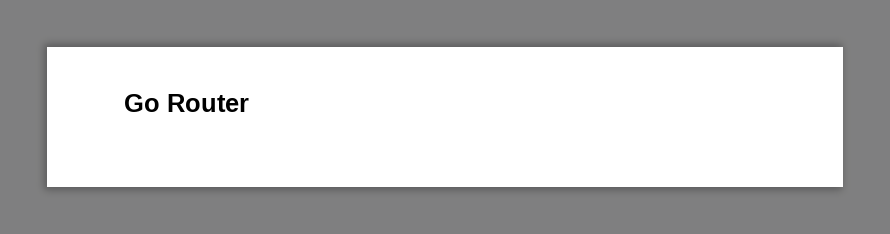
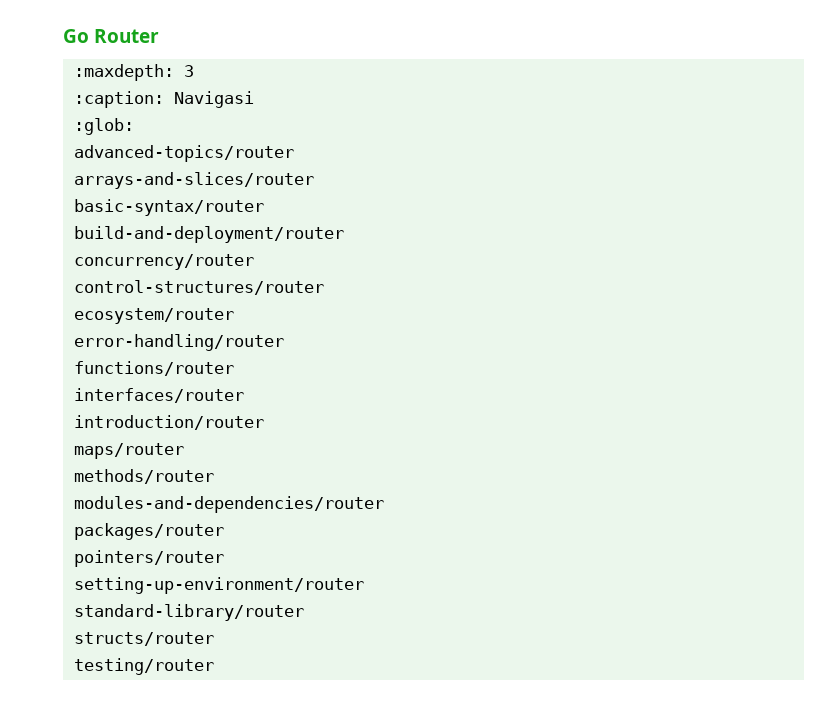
(249, 103) none -> [73,64,194,81] [73,91,254,108] [73,118,134,135] [73,145,294,162] [73,172,314,189] [73,199,264,216] [73,226,344,243] [73,254,254,270] [73,280,324,295] [73,308,234,324] [73,334,284,351] [73,361,234,376] [73,388,244,403] [73,415,264,430] [73,443,184,459] [73,469,214,484] [73,496,384,513] [73,523,224,540] [73,550,224,567] [73,577,364,594] [73,604,304,621] [73,632,214,646] [73,658,214,675] // :maxdepth: 3 // :caption: Navigasi // :glob: // advanced-topics/router // arrays-and-slices/router // basic-syntax/router // build-and-deployment/router // concurrency/router // control-structures/router // ecosystem/router // error-handling/router // functions/router // interfaces/router // introduction/router // maps/router // methods/router // modules-and-dependencies/router // packages/router // pointers/router // setting-up-environment/router // standard-library/router // structs/router // testing/router

